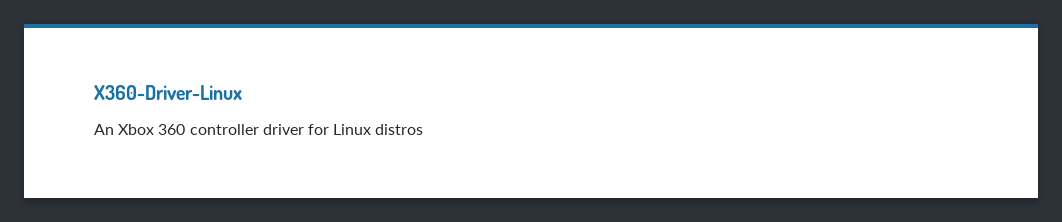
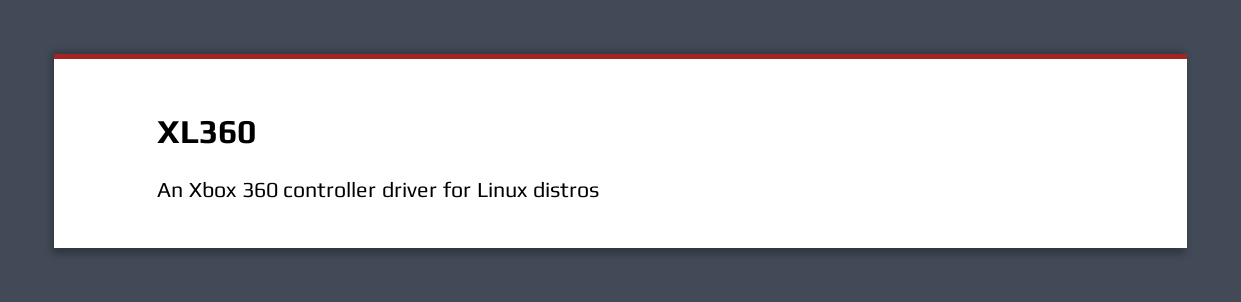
[94,85,242,100] X360-Driver-Linux -> [157,120,256,144] XL360

